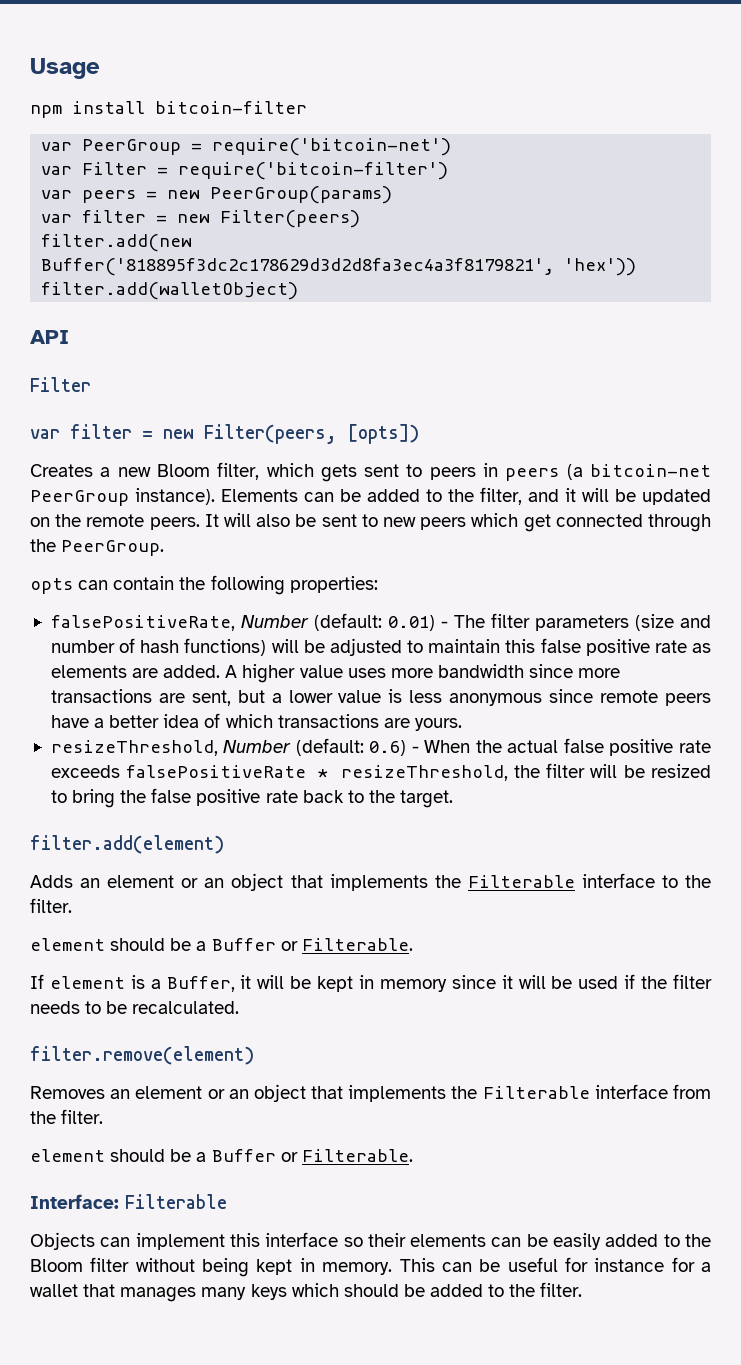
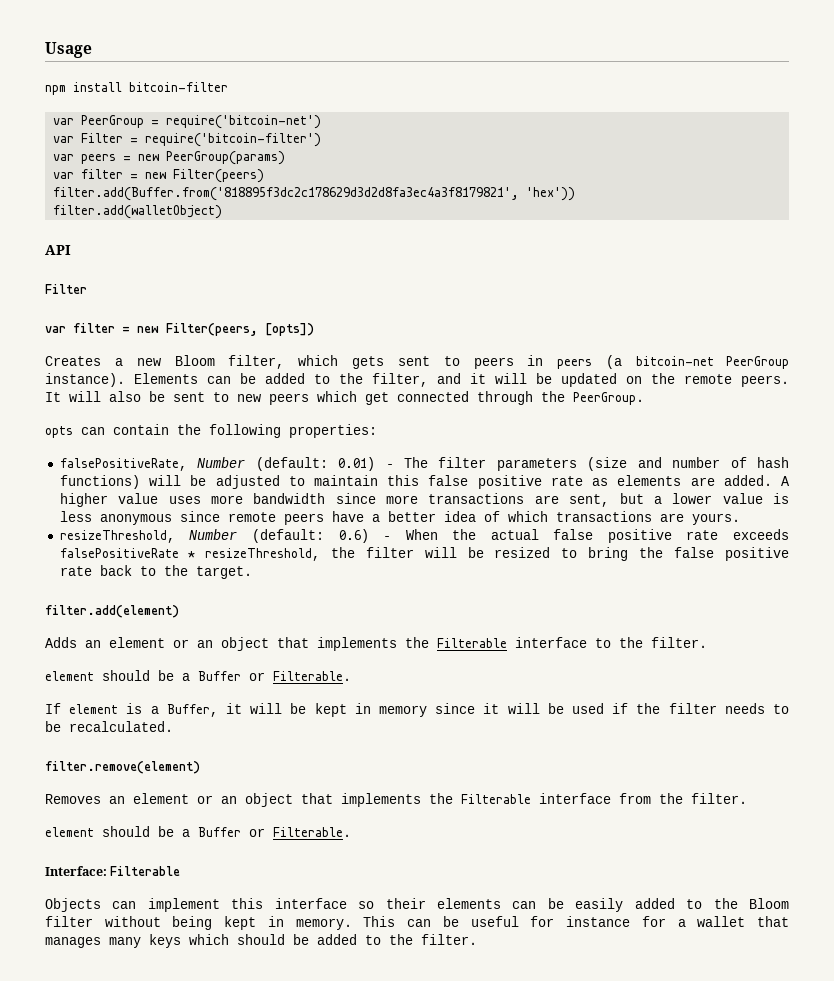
[41,234,193,252] [41,258,555,276] filter.add(new Buffer('818895f3dc2c178629d3d2d8fa3ec4a3f8179821', -> [53,187,520,201] filter.add(Buffer.from('818895f3dc2c178629d3d2d8fa3ec4a3f8179821',

